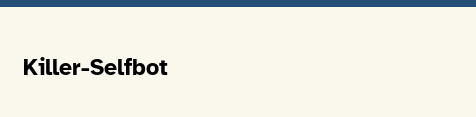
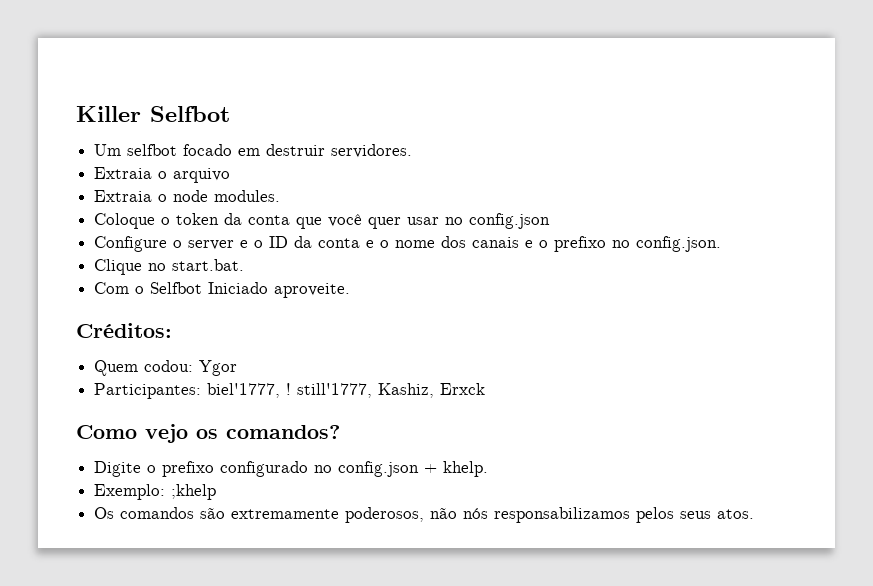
[23,57,168,75] Killer-Selfbot -> [76,106,230,122] [94,144,413,158] [94,167,231,183] [94,190,281,202] [94,213,551,229] [94,236,722,252] [94,259,245,275] [94,282,351,298] [76,323,172,338] [94,360,238,376] [94,383,486,399] [76,424,340,443] [94,461,489,477] [94,484,217,500] [94,507,755,523] Killer Selfbot // Um selfbot focado em destruir servidores. // Extraia o arquivo // Extraia o node modules. // Coloque o token da conta que você quer usar no config.json // Configure o server e o ID da conta e o nome dos canais e o prefixo no config.json. // Clique no start.bat. // Com o Selfbot Iniciado aproveite. // Créditos: // Quem codou: Ygor // Participantes: biel'1777, ! still'1777, Kashiz, Erxck // Como vejo os comandos? // Digite o prefixo configurado no config.json + khelp. // Exemplo: ;khelp // Os comandos são extremamente poderosos, não nós responsabilizamos pelos seus atos.

